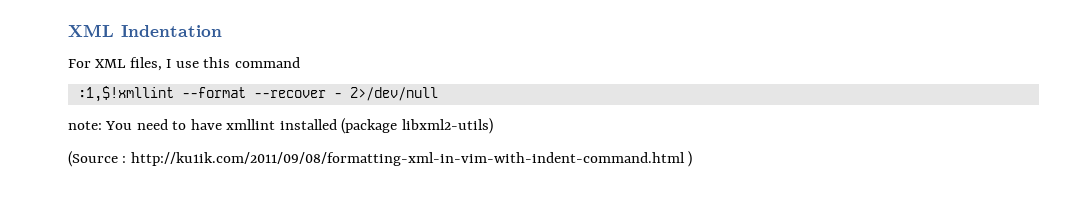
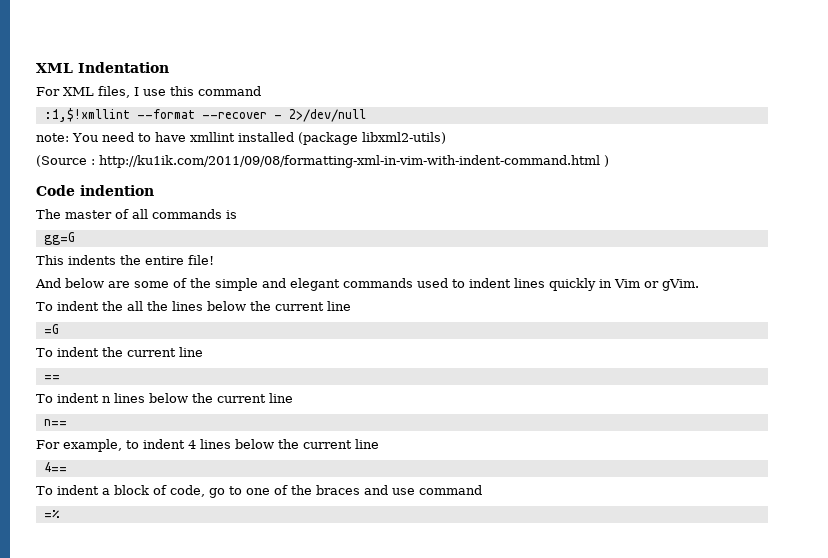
(693, 159) none -> [36,185,154,196] [36,209,237,219] [43,232,75,245] [36,255,214,265] [35,278,699,291] [36,301,351,311] [43,324,59,334] [36,347,203,357] [43,375,60,380] [36,393,293,403] [43,419,67,426] [36,439,379,452] [43,462,67,472] [36,485,482,498] [43,510,60,518] // Code indention // The master of all commands is // gg=G // This indents the entire file! // And below are some of the simple and elegant commands used to indent lines quickly in Vim or gVim. // To indent the all the lines below the current line // =G // To indent the current line // == // To indent n lines below the current line // n== // For example, to indent 4 lines below the current line // 4== // To indent a block of code, go to one of the braces and use command // =%

